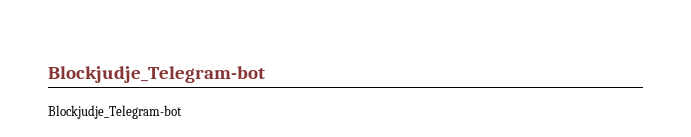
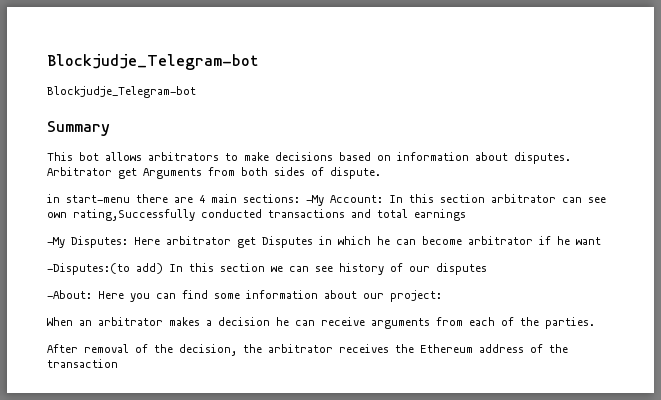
(182, 112) none -> [47,121,110,136] [47,152,571,164] [47,167,381,179] [47,194,606,206] [47,209,466,221] [47,236,601,248] [47,263,487,275] [47,290,442,302] [47,317,595,329] [47,344,568,356] [47,359,118,368] // Summary // This bot allows arbitrators to make decisions based on information about disputes. Arbitrator get Arguments from both sides of dispute. // in start-menu there are 4 main sections: -My Account: In this section arbitrator can see own rating,Successfully conducted transactions and total earnings // -My Disputes: Here arbitrator get Disputes in which he can become arbitrator if he want // -Disputes:(to add) In this section we can see history of our disputes // -About: Here you can find some information about our project: // When an arbitrator makes a decision he can receive arguments from each of the parties. // After removal of the decision, the arbitrator receives the Ethereum address of the transaction

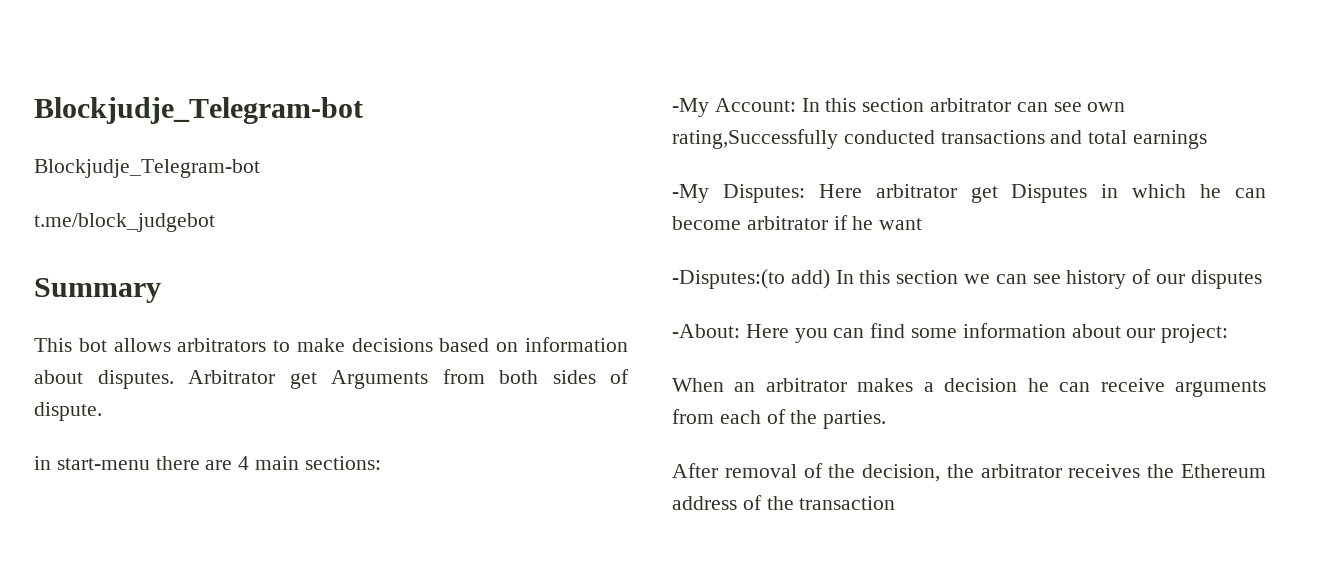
(196, 92) none -> [34,213,215,232] // t.me/block_judgebot
(300, 198) none -> (381, 463) //

